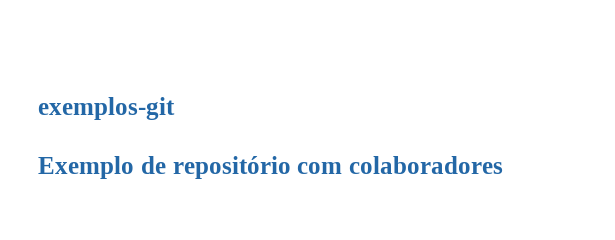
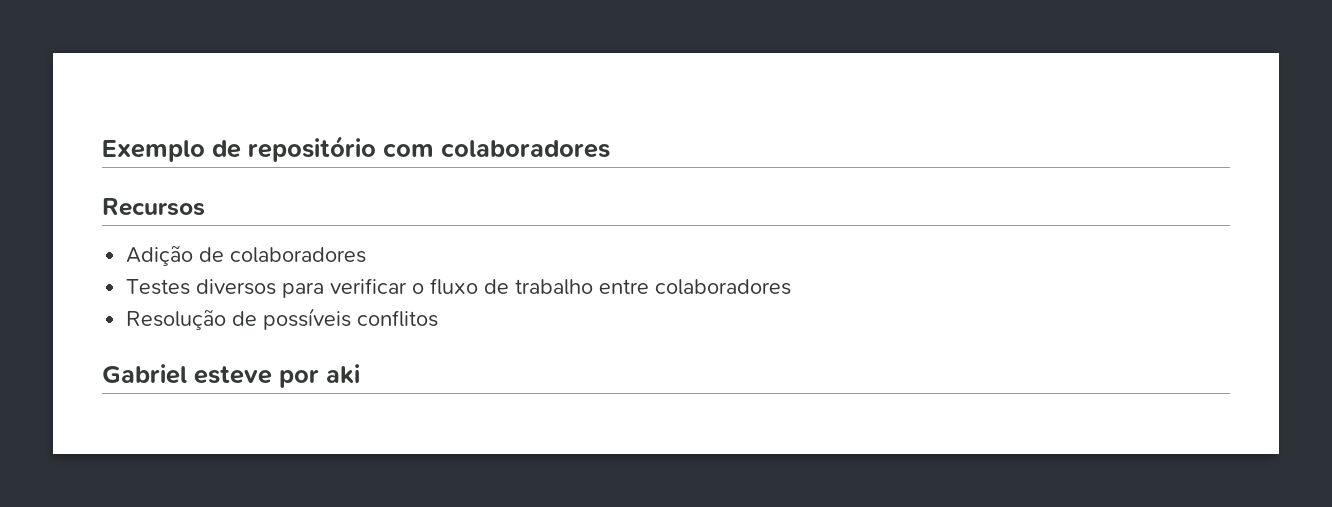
[38,97,175,120] exemplos-git // -> (102, 151) none
(503, 165) none -> [102,198,205,216] [126,245,367,266] [126,278,792,298] [126,308,439,330] [102,364,360,388] // Recursos // Adição de colaboradores // Testes diversos para verificar o fluxo de trabalho entre colaboradores // Resolução de possíveis conflitos // Gabriel esteve por aki

